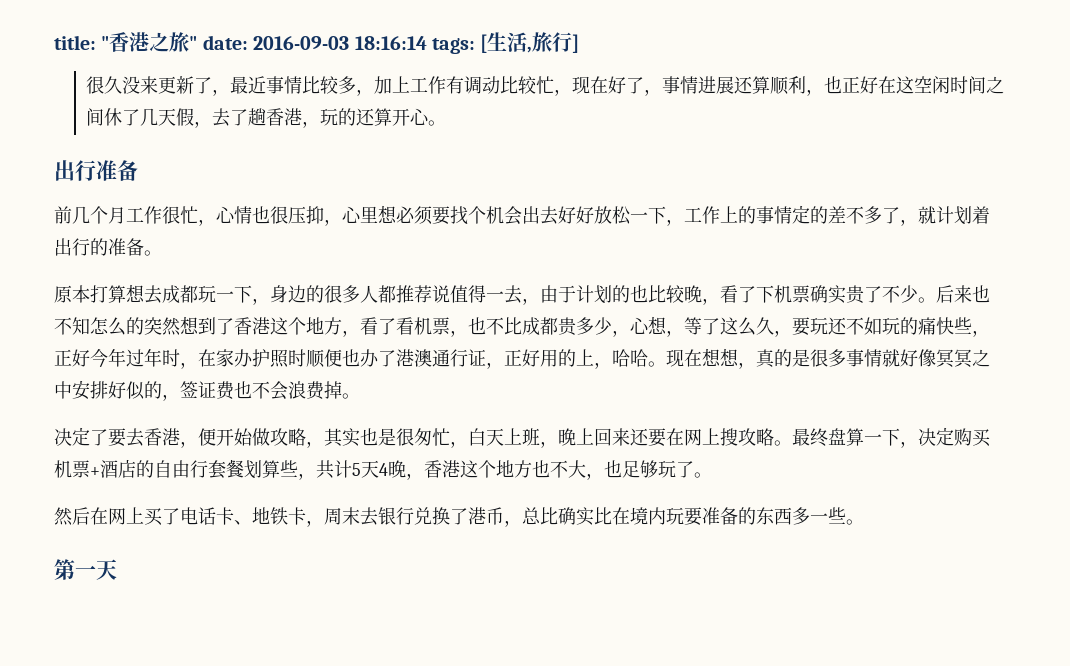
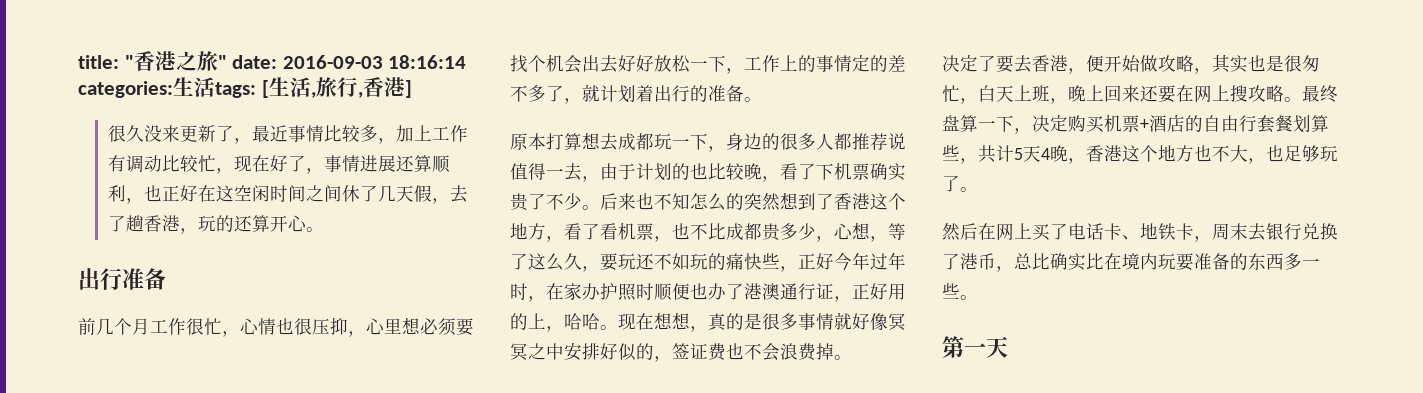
(427, 43) none -> [78,77,215,98] categories:生活
(573, 42) none -> [357,77,405,98] ,香港

